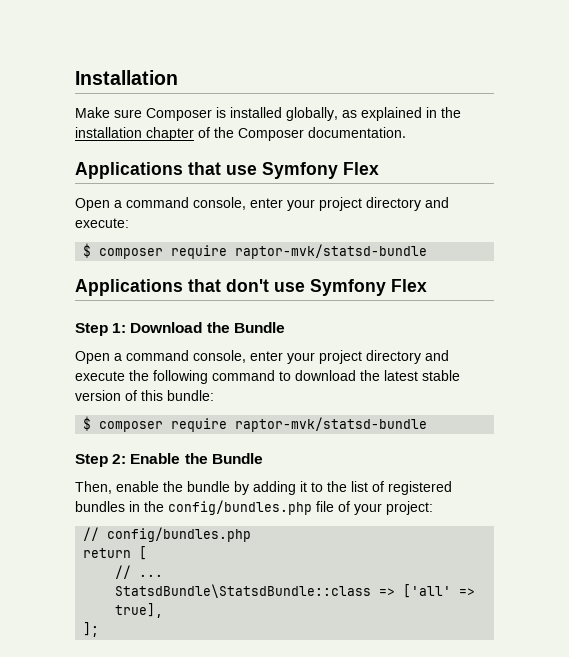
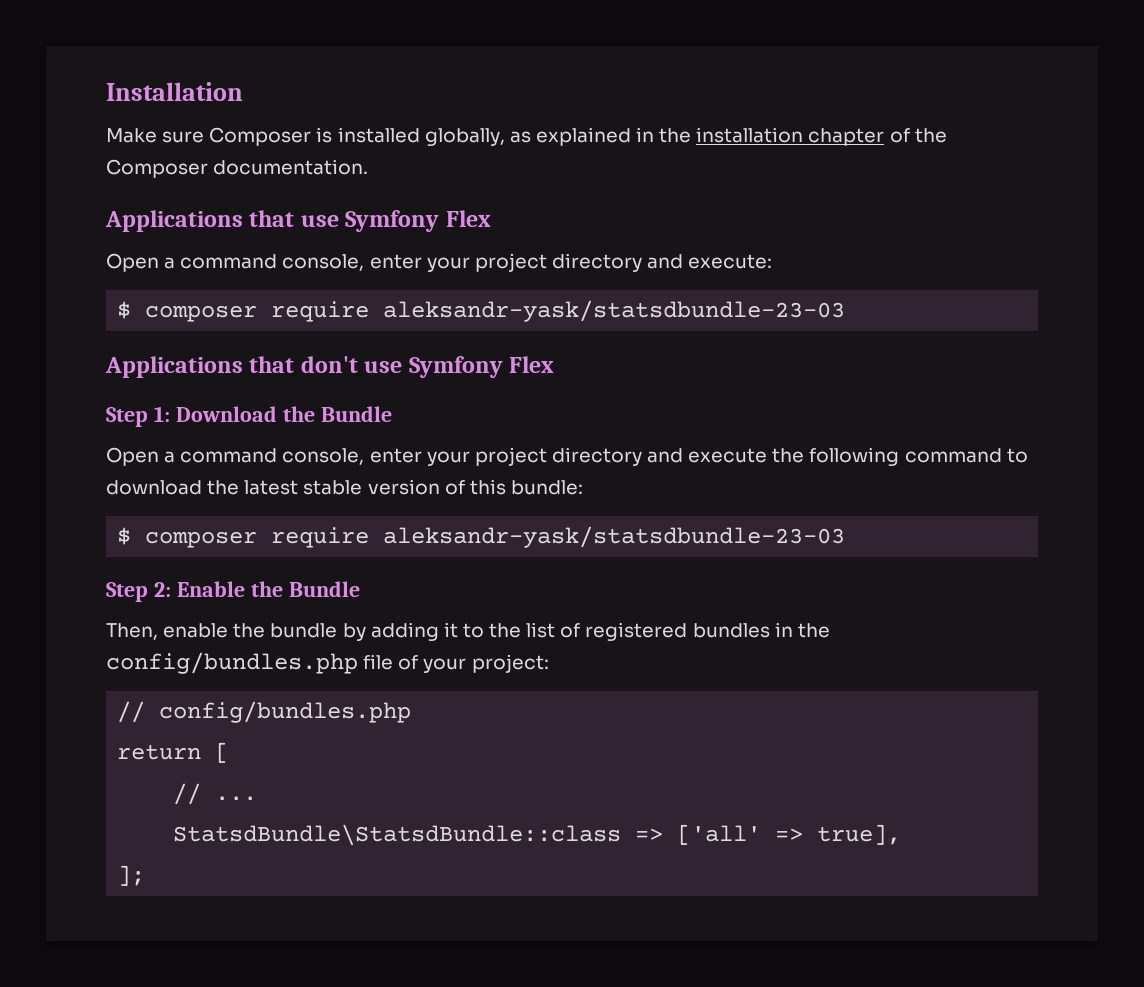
[235,244,428,259] raptor-mvk/statsd-bundle -> [383,300,846,322] aleksandr-yask/statsdbundle-23-03
[235,417,428,432] raptor-mvk/statsd-bundle -> [383,526,846,548] aleksandr-yask/statsdbundle-23-03

